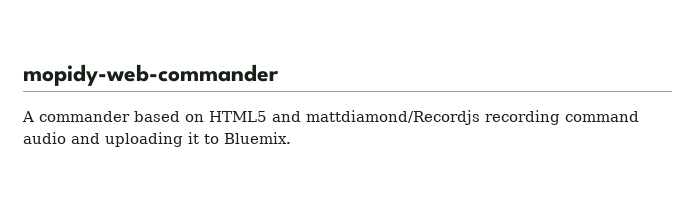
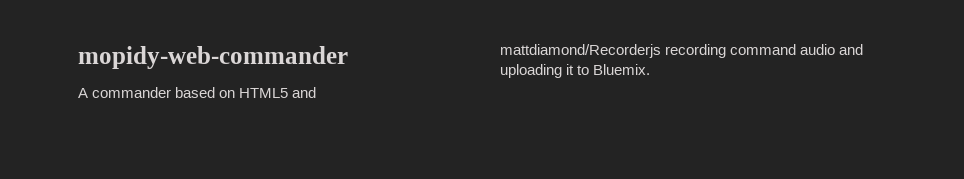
[306,110,480,125] mattdiamond/Recordjs -> [500,44,661,58] mattdiamond/Recorderjs

